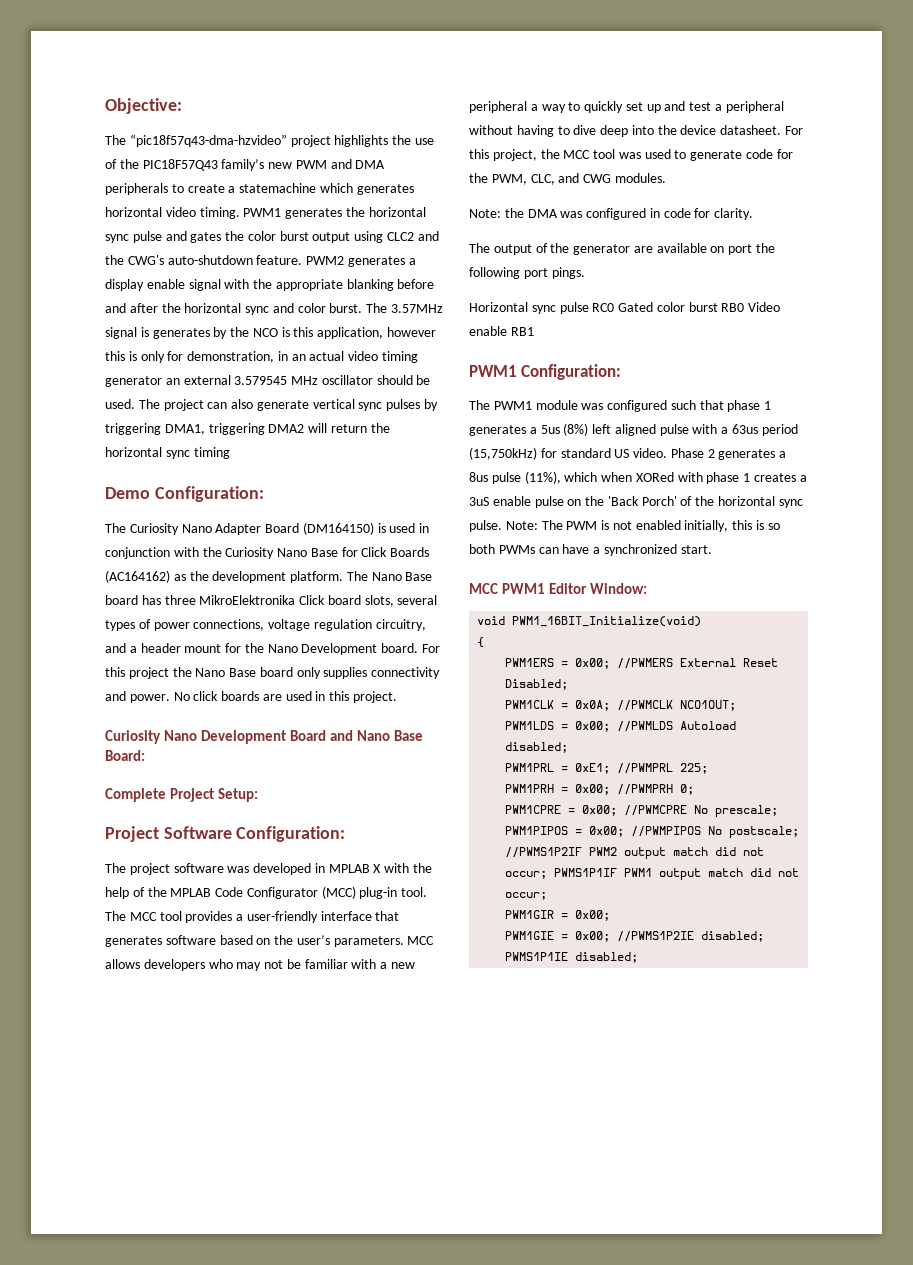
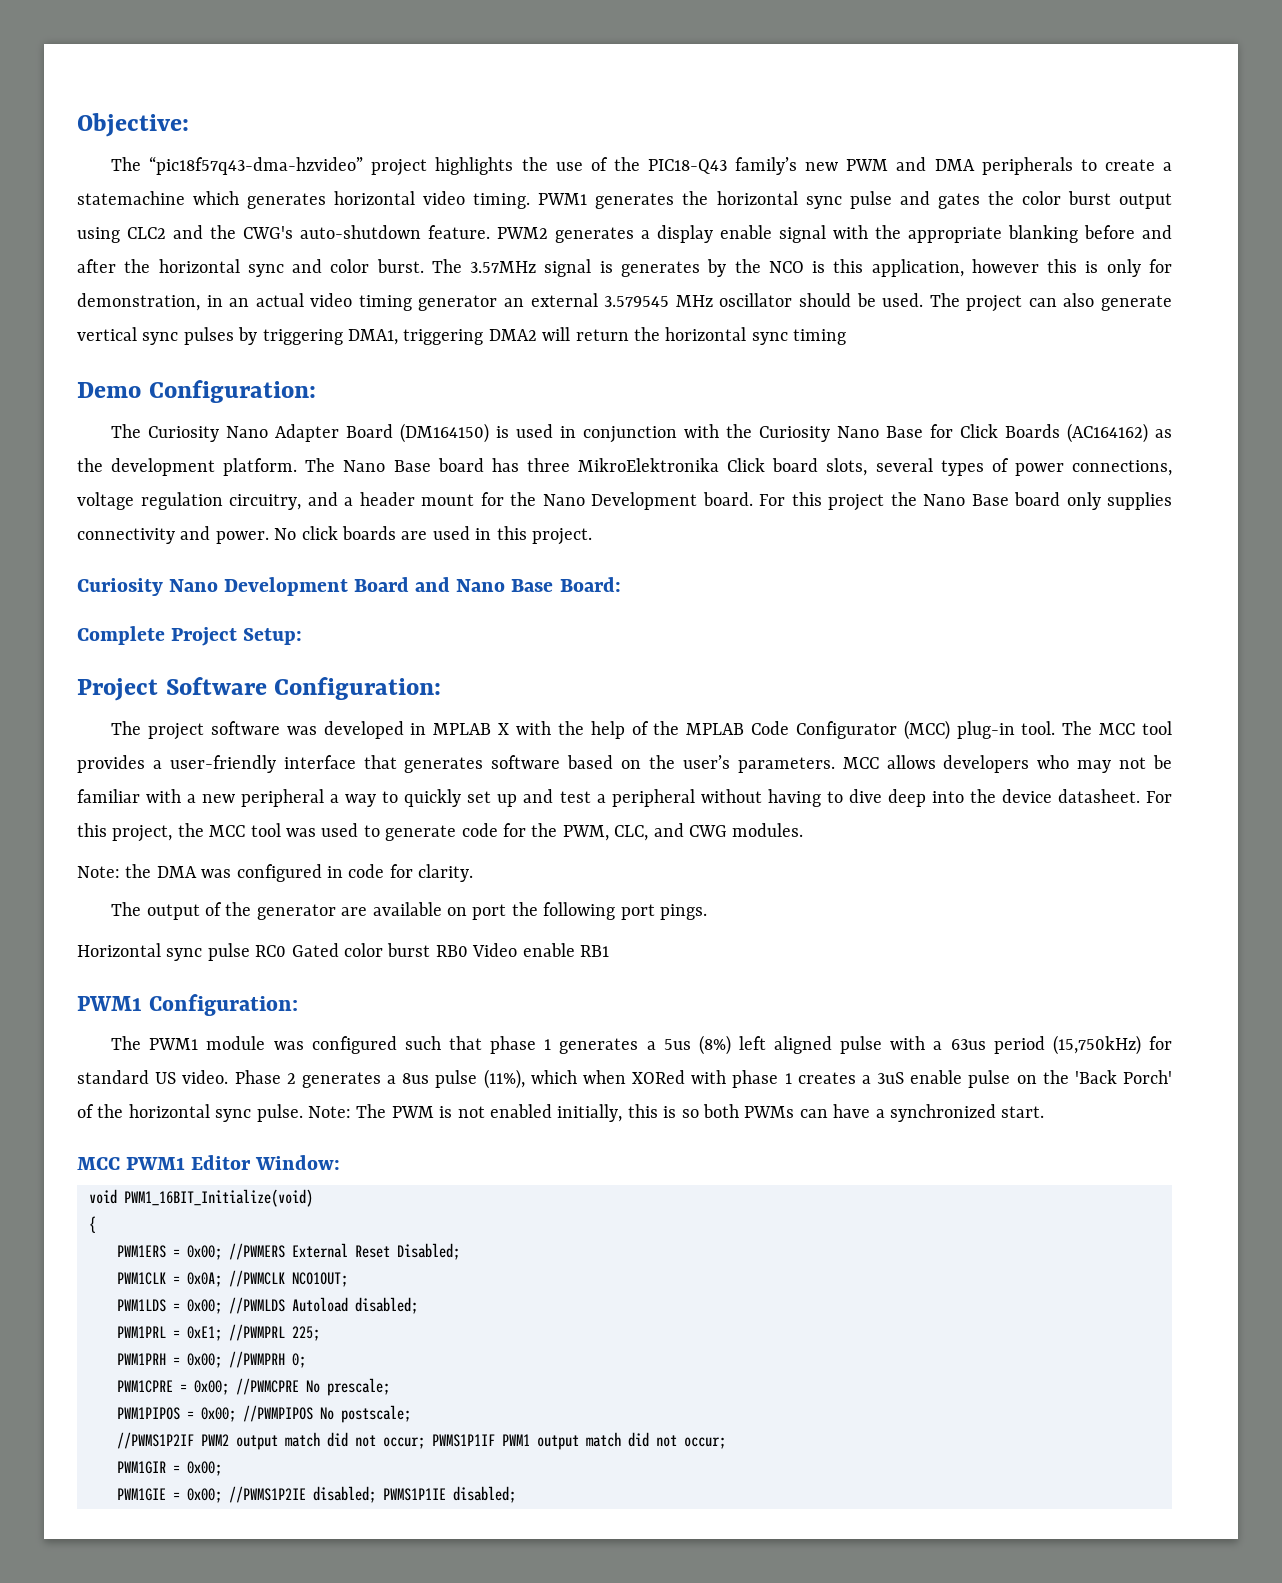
[142,159,218,171] PIC18F57Q43 -> [648,159,728,174] PIC18-Q43

